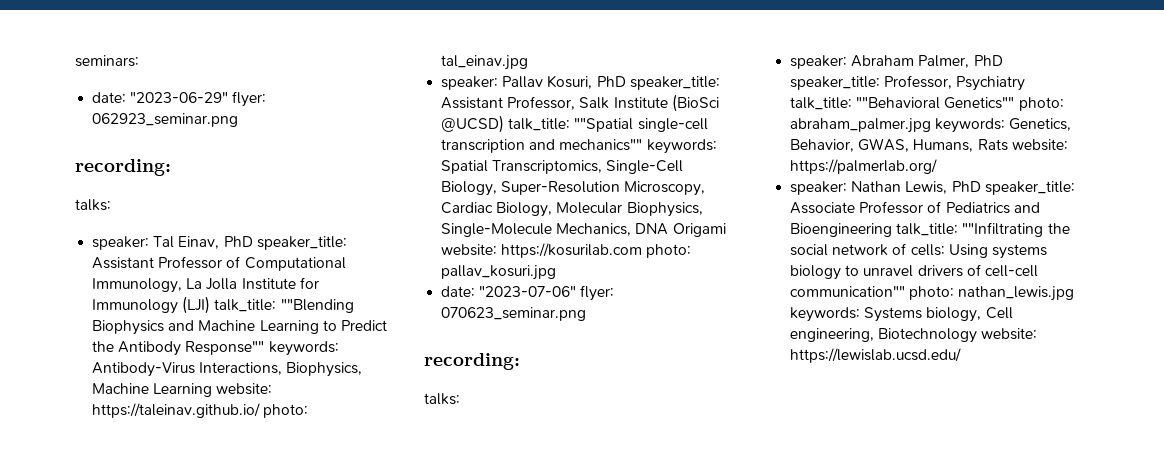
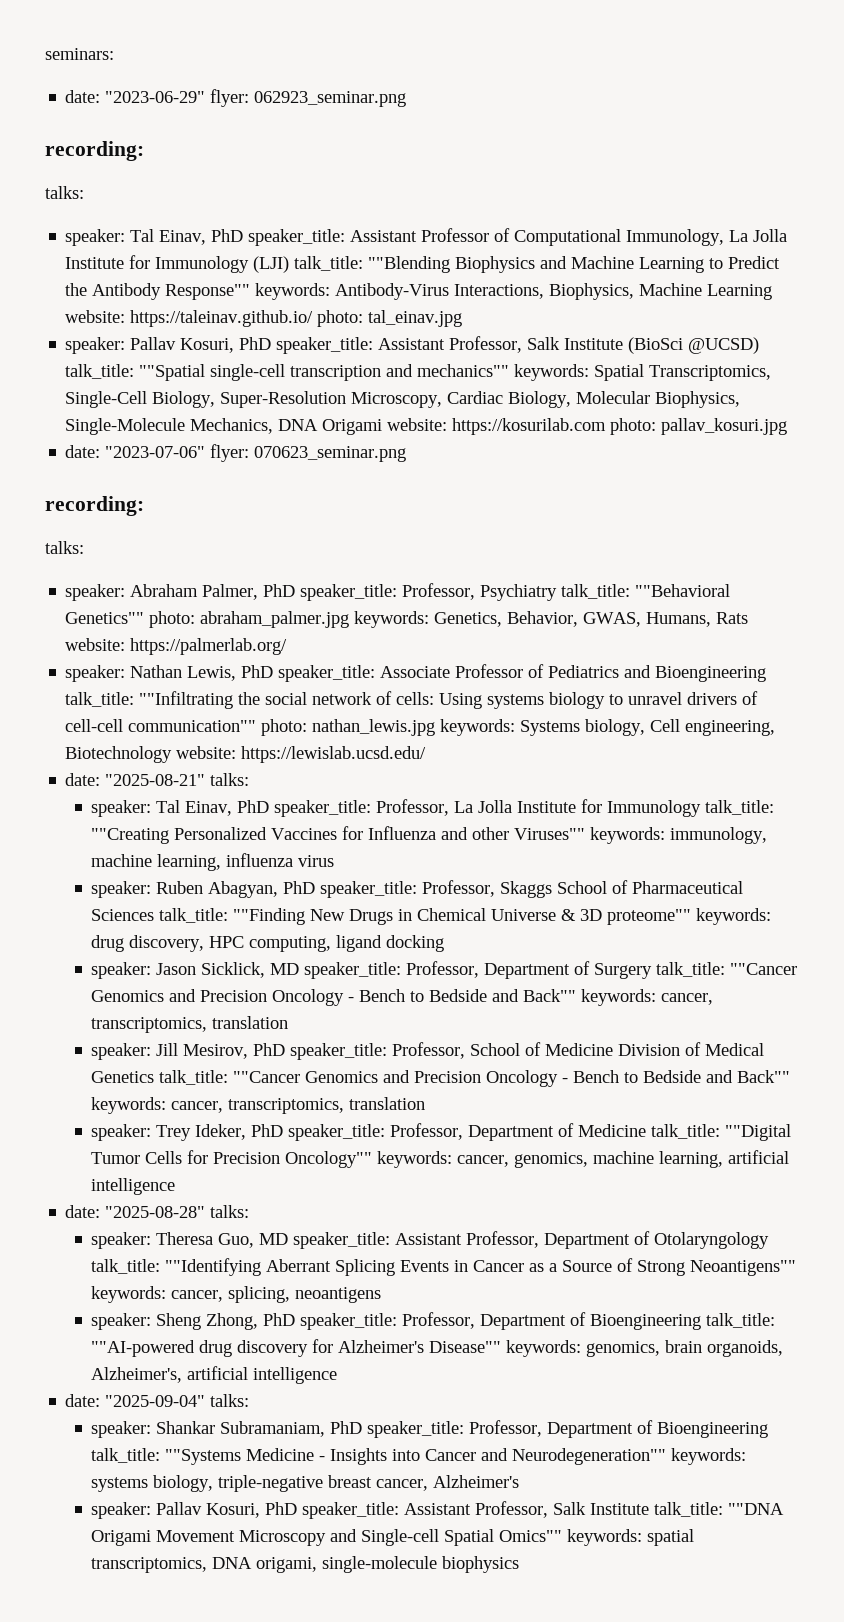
(962, 355) none -> [65,773,250,786] [91,799,775,817] [91,826,768,844] [91,853,335,871] [91,880,744,898] [91,908,772,925] [91,935,445,952] [91,961,798,979] [91,989,714,1006] [91,1016,289,1033] [91,1042,765,1060] [91,1070,791,1087] [91,1097,426,1114] [91,1123,792,1141] [91,1150,790,1168] [91,1178,176,1195] [65,1205,250,1218] [91,1231,770,1249] [91,1258,797,1276] [91,1286,382,1303] [91,1312,776,1330] [91,1339,784,1357] [91,1366,338,1384] [65,1394,250,1407] [91,1420,769,1438] [91,1448,747,1465] [91,1475,520,1492] [91,1501,785,1519] [91,1529,695,1546] [91,1556,520,1573] // date: "2025-08-21" talks: // speaker: Tal Einav, PhD speaker_title: Professor, La Jolla Institute for Immunology talk_title: ""Creating Personalized Vaccines for Influenza and other Viruses"" keywords: immunology, machine learning, influenza virus // speaker: Ruben Abagyan, PhD speaker_title: Professor, Skaggs School of Pharmaceutical Sciences talk_title: ""Finding New Drugs in Chemical Universe & 3D proteome"" keywords: drug discovery, HPC computing, ligand docking // speaker: Jason Sicklick, MD speaker_title: Professor, Department of Surgery talk_title: ""Cancer Genomics and Precision Oncology - Bench to Bedside and Back"" keywords: cancer, transcriptomics, translation // speaker: Jill Mesirov, PhD speaker_title: Professor, School of Medicine Division of Medical Genetics talk_title: ""Cancer Genomics and Precision Oncology - Bench to Bedside and Back"" keywords: cancer, transcriptomics, translation // speaker: Trey Ideker, PhD speaker_title: Professor, Department of Medicine talk_title: ""Digital Tumor Cells for Precision Oncology"" keywords: cancer, genomics, machine learning, artificial intelligence // date: "2025-08-28" talks: // speaker: Theresa Guo, MD speaker_title: Assistant Professor, Department of Otolaryngology talk_title: ""Identifying Aberrant Splicing Events in Cancer as a Source of Strong Neoantigens"" keywords: cancer, splicing, neoantigens // speaker: Sheng Zhong, PhD speaker_title: Professor, Department of Bioengineering talk_title: ""AI-powered drug discovery for Alzheimer's Disease"" keywords: genomics, brain organoids, Alzheimer's, artificial intelligence // date: "2025-09-04" talks: // speaker: Shankar Subramaniam, PhD speaker_title: Professor, Department of Bioengineering talk_title: ""Systems Medicine - Insights into Cancer and Neurodegeneration"" keywords: systems biology, triple-negative breast cancer, Alzheimer's // speaker: Pallav Kosuri, PhD speaker_title: Assistant Professor, Salk Institute talk_title: ""DNA Origami Movement Microscopy and Single-cell Spatial Omics"" keywords: spatial transcriptomics, DNA origami, single-molecule biophysics

